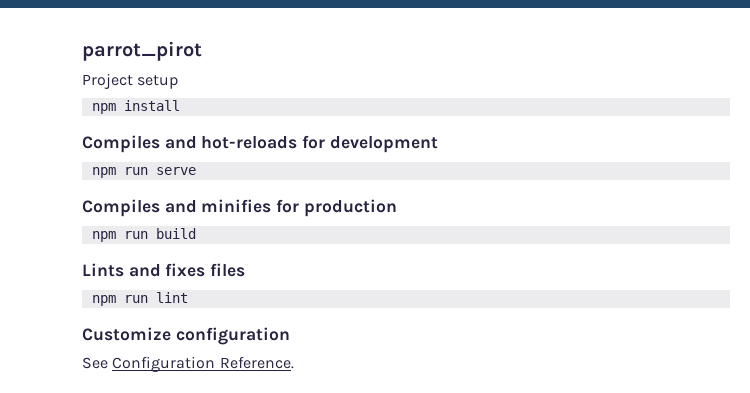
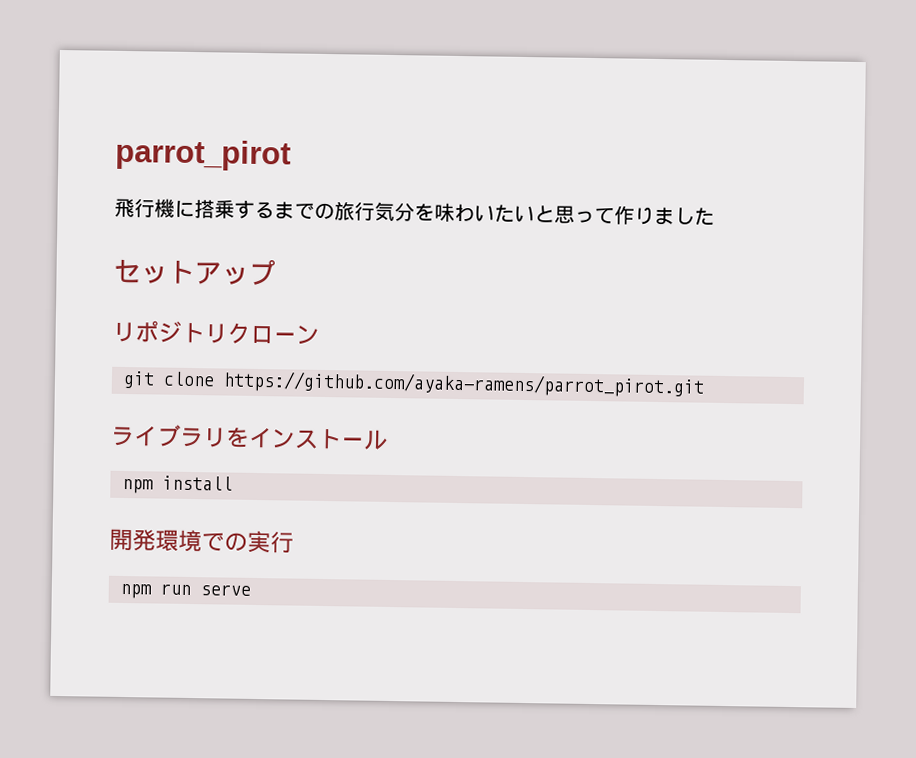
[82,73,179,89] [91,100,180,114] [82,135,438,153] [91,167,196,178] [82,199,397,217] [91,228,196,242] [82,263,246,277] [91,292,188,306] [82,327,290,345] [82,356,294,372] Project setup // npm install // Compiles and hot-reloads for development // npm run serve // Compiles and minifies for production // npm run build // Lints and fixes files // npm run lint // Customize configuration // See Configuration Reference. -> [114,198,715,226] [113,258,276,286] [112,320,320,345] [123,370,705,398] [110,424,388,450] [122,475,233,494] [109,528,294,554] [120,583,251,599] 飛行機に搭乗するまでの旅行気分を味わいたいと思って作りました // セットアップ // リポジトリクローン // git clone https://github.com/ayaka-ramens/parrot_pirot.git // ライブラリをインストール // npm install // 開発環境での実行 // npm run serve

